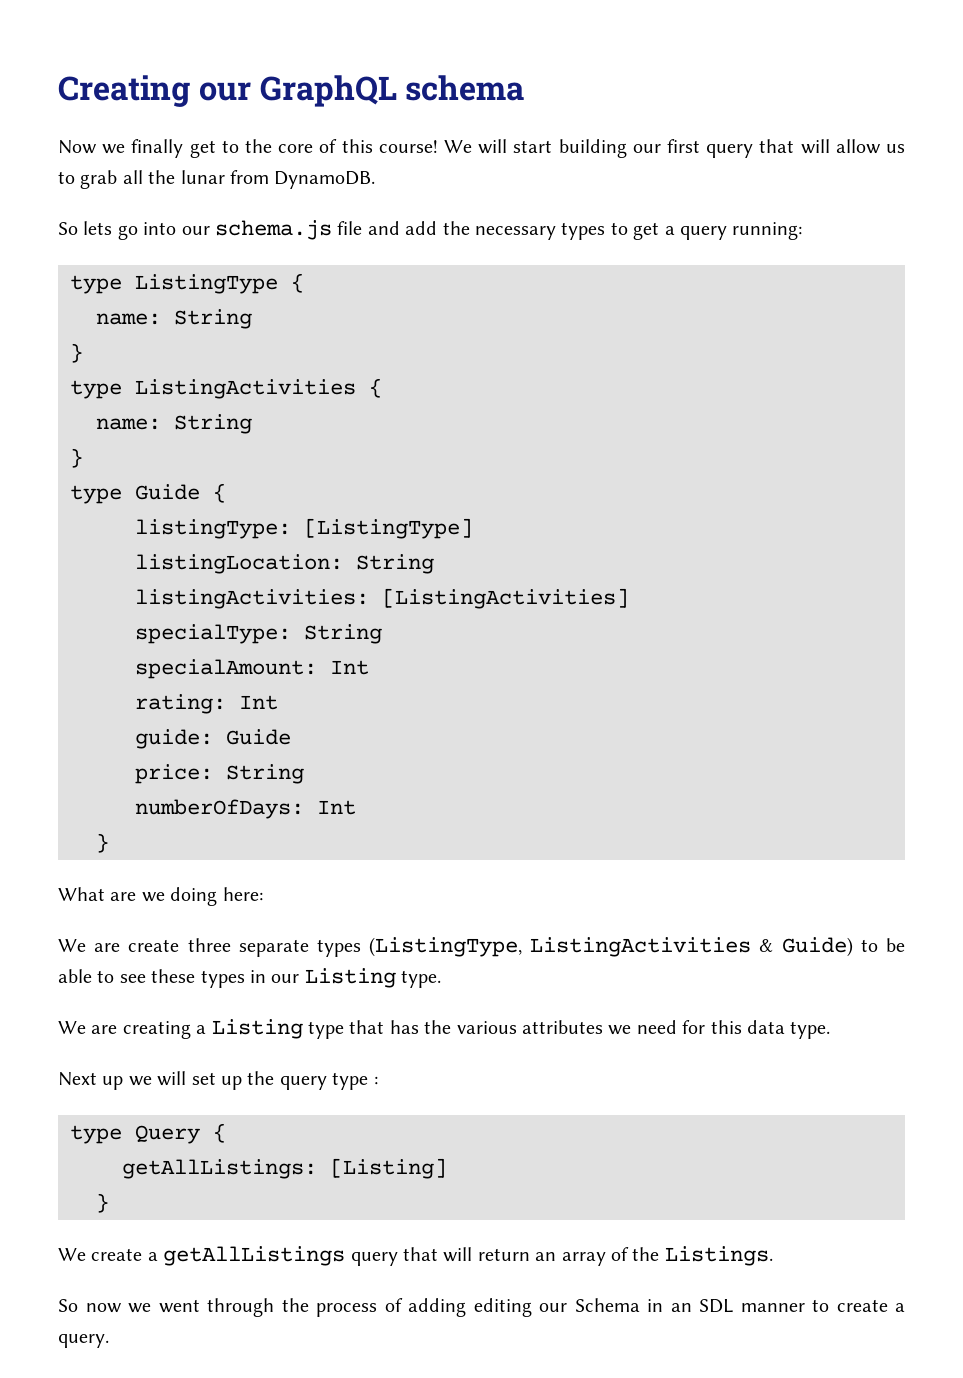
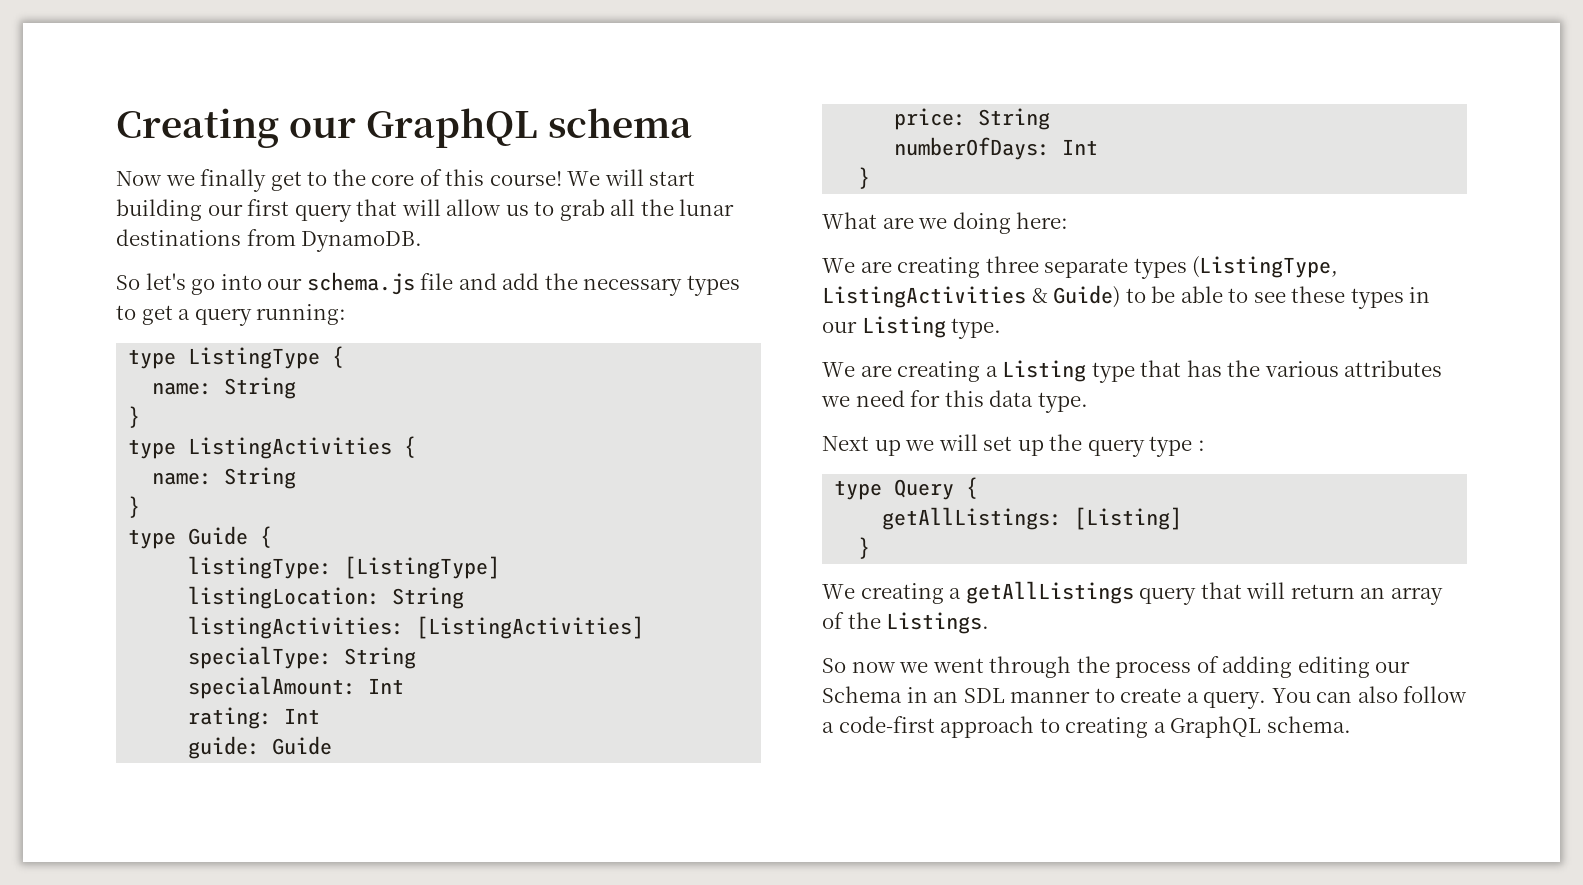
(225, 177) none -> [116,229,241,246] destinations
[83,221,113,235] lets -> [145,273,186,290] let's
[128,939,180,952] create -> [897,257,981,278] creating
[91,1248,143,1261] create -> [860,583,944,604] creating
(109, 1341) none -> [1271,686,1468,703] [822,716,1351,738] You can also follow a code-first approach to creating a GraphQL schema.

